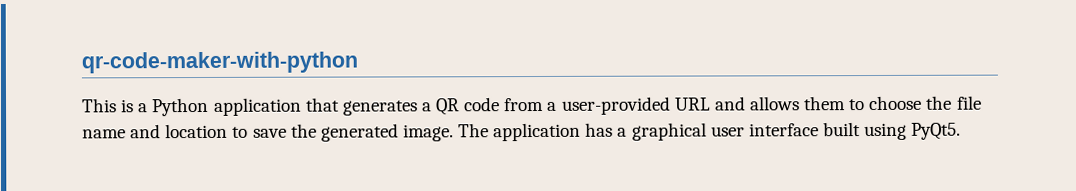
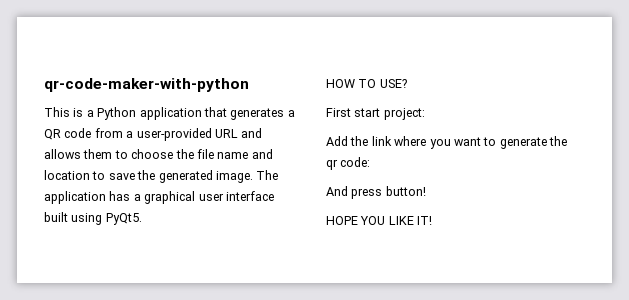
(962, 131) none -> [326,79,407,88] [326,108,425,120] [326,136,567,149] [326,157,371,170] [326,186,426,199] [326,216,433,225] // HOW TO USE? // First start project: // Add the link where you want to generate the qr code: // And press button! // HOPE YOU LIKE IT!

